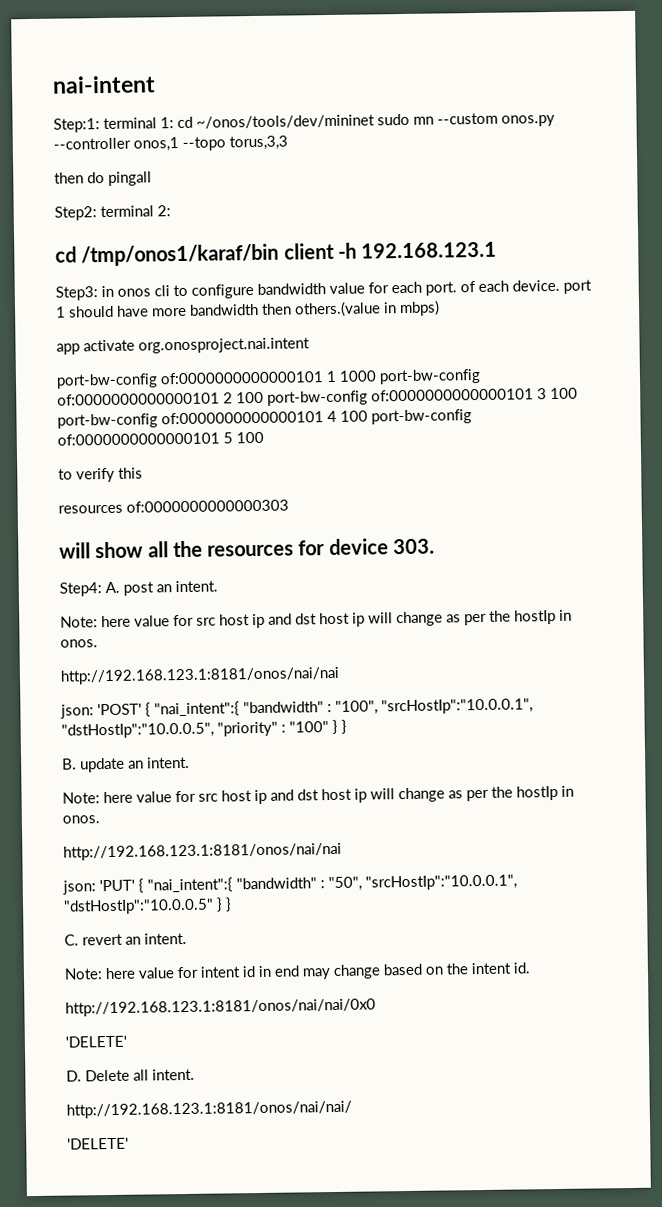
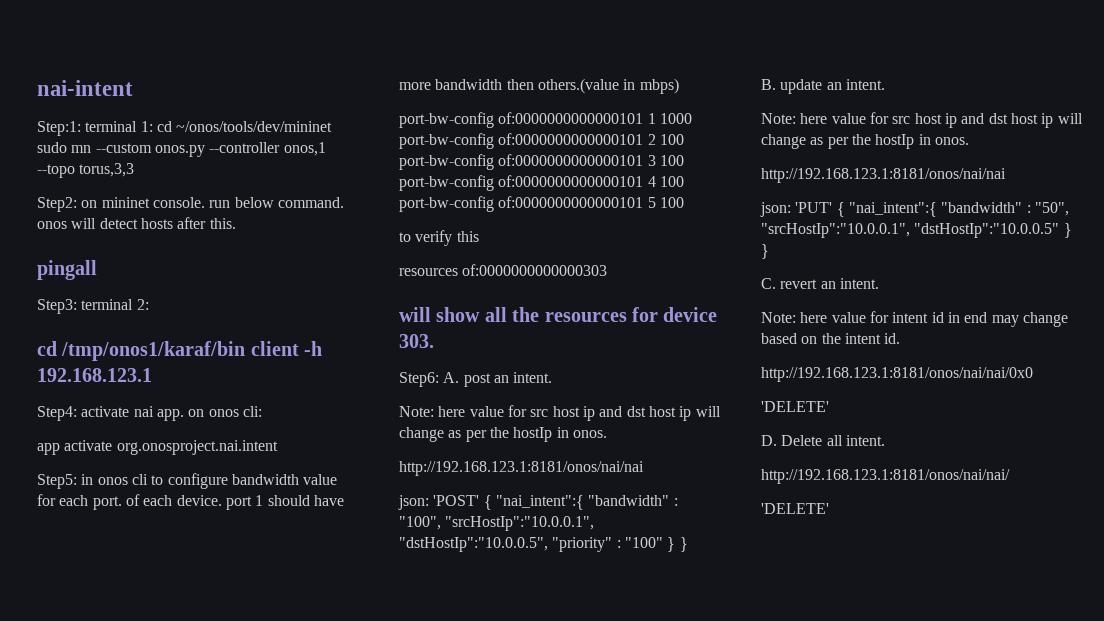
[54,172,105,184] then do -> [37,197,344,212] [37,217,236,229] Step2: on mininet console. run below command. onos will detect hosts after this. //
[54,206,97,221] Step2: -> [37,299,77,314] Step3:
[55,286,98,301] Step3: -> [37,406,262,421] [37,440,278,455] [37,474,77,489] Step4: activate nai app. on onos cli: // app activate org.onosproject.nai.intent // Step5:
[56,337,310,355] // app activate org.onosproject.nai.intent -> (679, 86) none
[59,582,102,597] Step4: -> [399,372,439,387] Step6:

